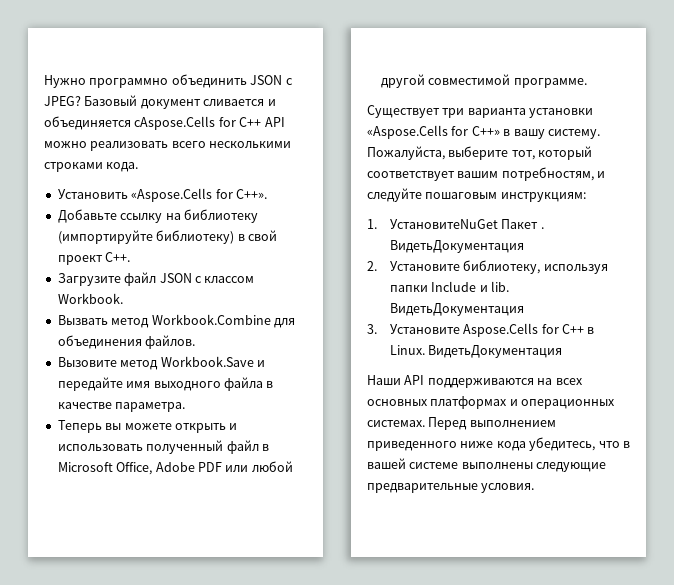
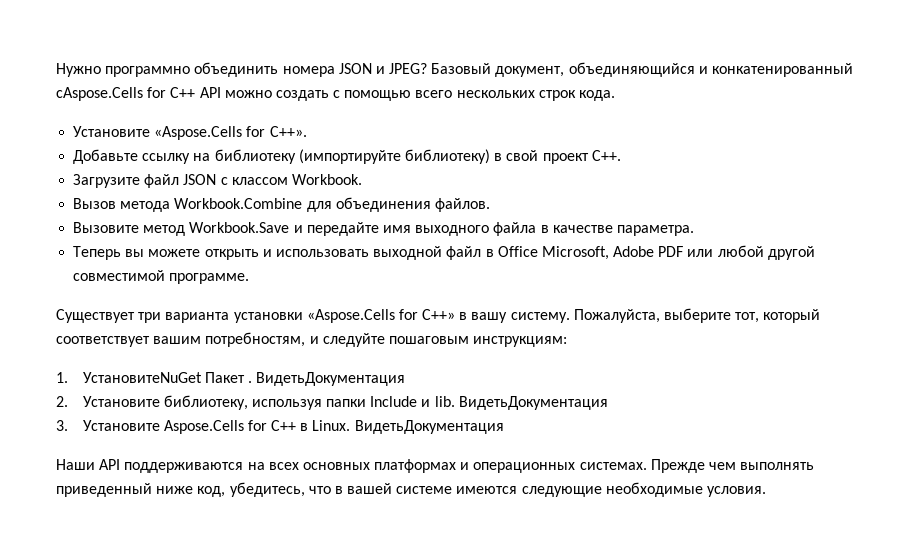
[250,75,293,85] [44,95,276,109] [44,116,131,130] JSON с JPEG? Базовый документ сливается и объединяется -> [282,62,854,77] номера JSON и JPEG? Базовый документ, объединяющийся и конкатенированный
[90,141,292,151] [44,162,103,172] реализовать всего несколькими строками -> [275,90,576,101] создать с помощью всего нескольких строк
[57,189,128,199] Установить -> [73,126,151,137] Установите
[57,315,150,328] Вызвать метод -> [73,198,171,212] Вызов метода
[146,440,224,454] полученный -> [373,246,443,260] выходной
[57,462,153,475] Microsoft Office, -> [497,246,609,260] Office Microsoft,
[428,417,556,430] [367,441,526,451] Перед выполнением приведенного ниже кода -> [650,459,815,473] [56,483,226,497] Прежде чем выполнять приведенный ниже код,
[461,462,607,472] [367,483,478,493] выполнены следующие предварительные -> [456,482,703,497] имеются следующие необходимые

